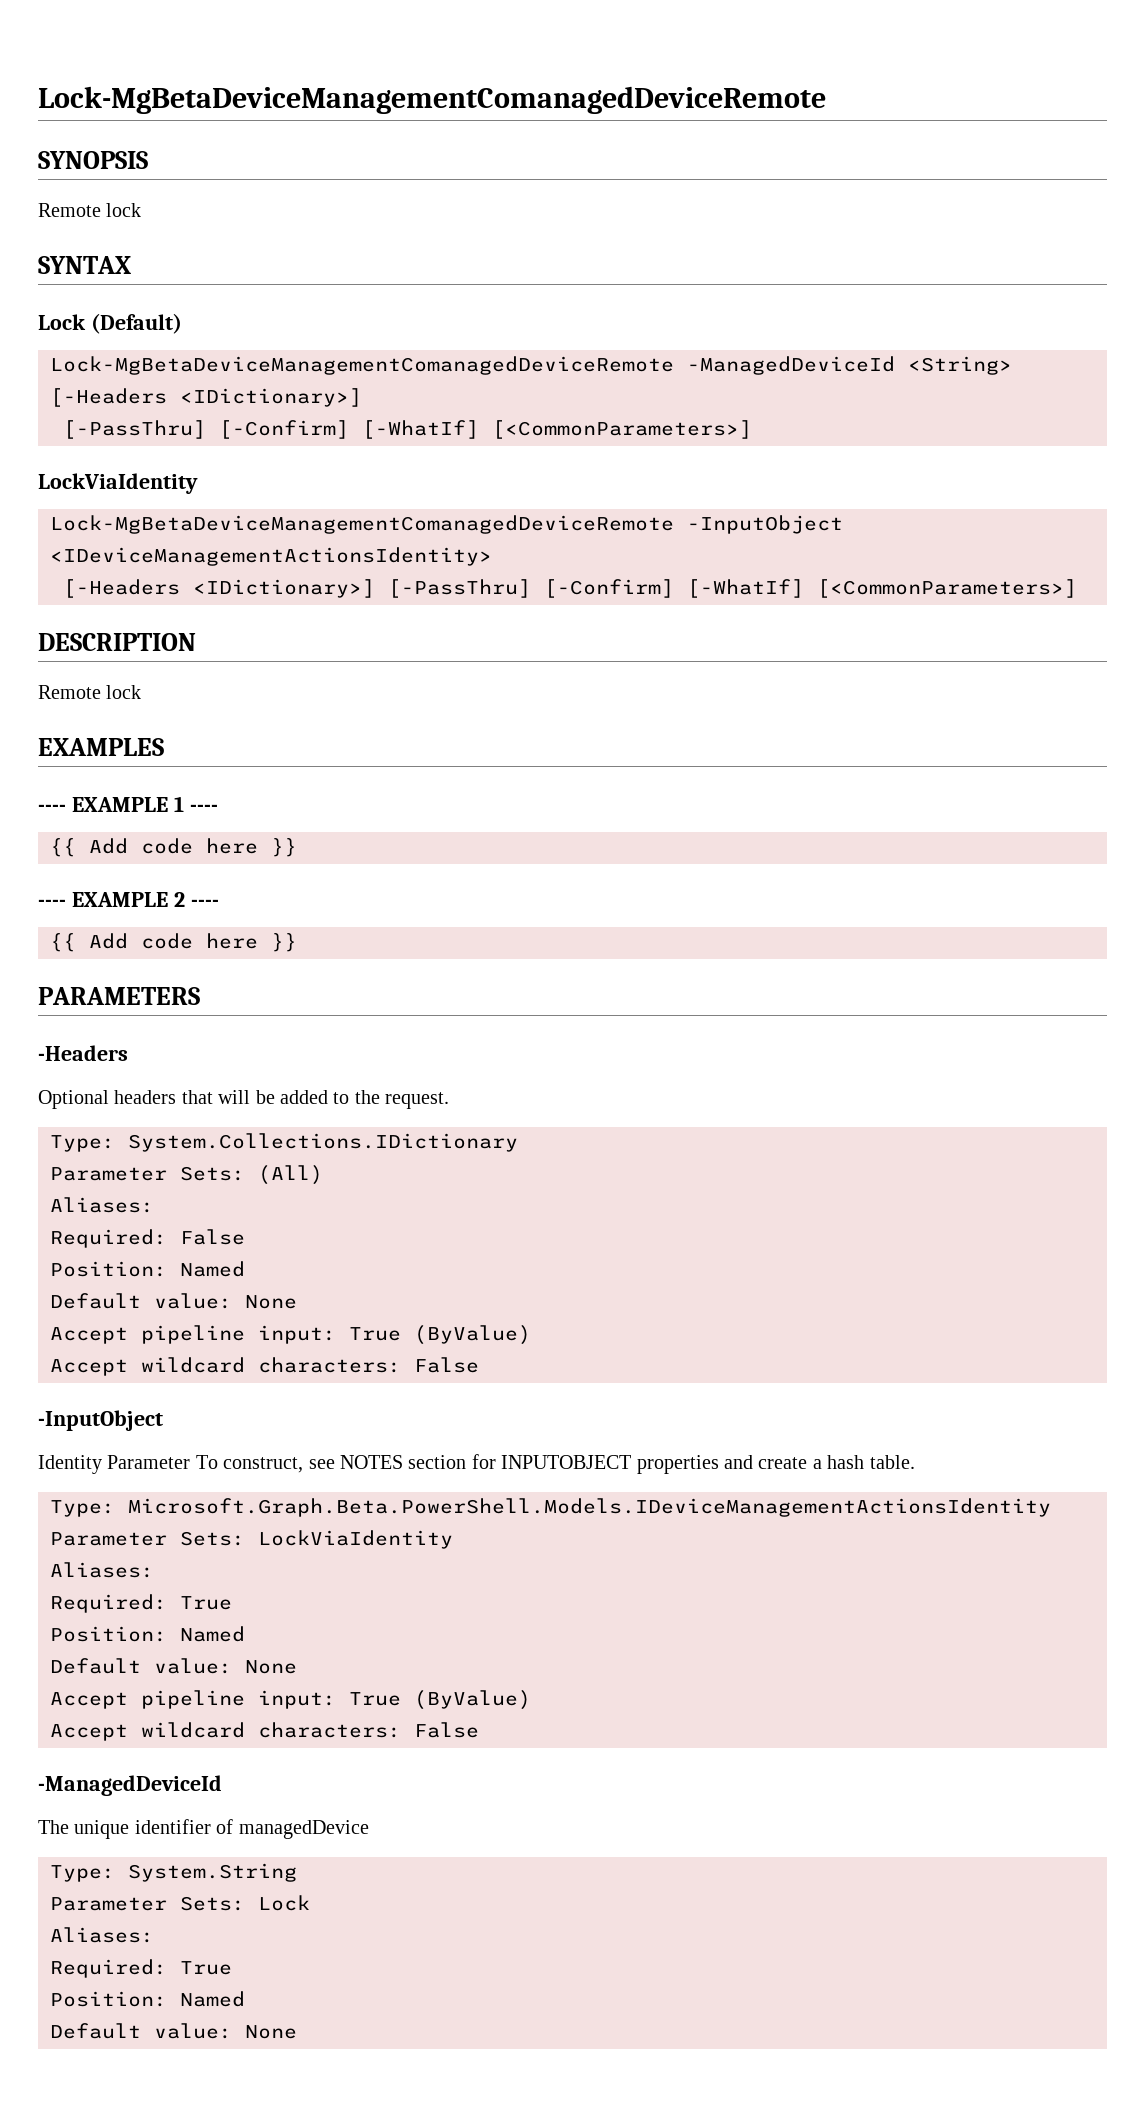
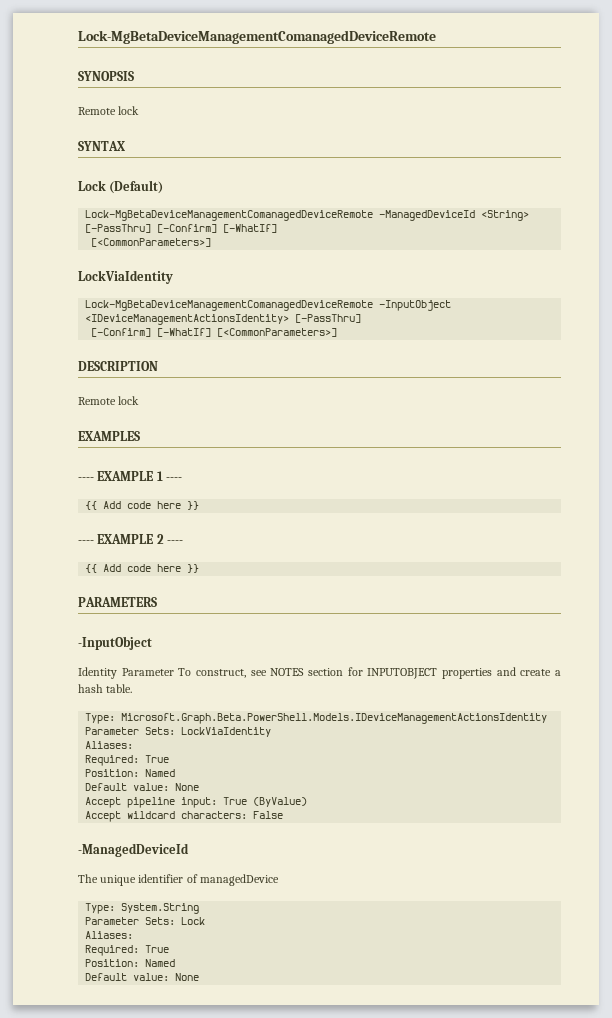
[50,388,362,407] [63,420,479,439] [-Headers <IDictionary>] // [-PassThru] [-Confirm] [-WhatIf] -> [85,224,278,233] [-PassThru] [-Confirm] [-WhatIf] //
[63,579,531,598] // [-Headers <IDictionary>] [-PassThru] -> [295,314,362,323] [-PassThru] //
[38,1045,128,1061] [38,1090,450,1109] [50,1133,518,1152] [50,1165,323,1185] [50,1197,154,1213] [50,1229,245,1248] [50,1261,245,1277] [50,1293,297,1309] [50,1325,531,1345] [50,1357,479,1376] // -Headers // Optional headers that will be added to the request. // Type: System.Collections.IDictionary // Parameter Sets: (All) // Aliases: // Required: False // Position: Named // Default value: None // Accept pipeline input: True (ByValue) // Accept wildcard characters: False -> (157, 602) none

